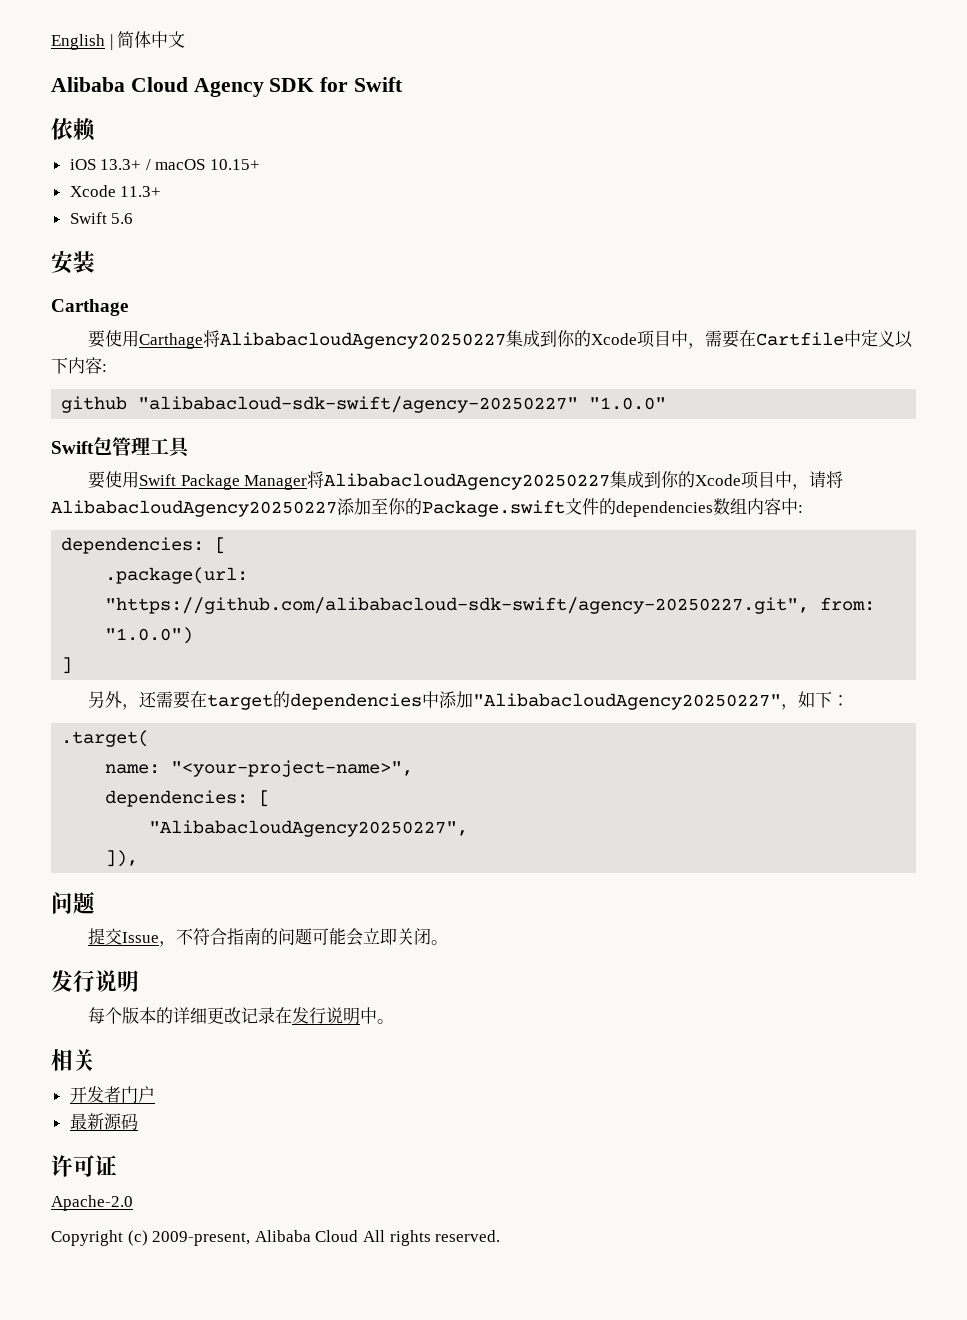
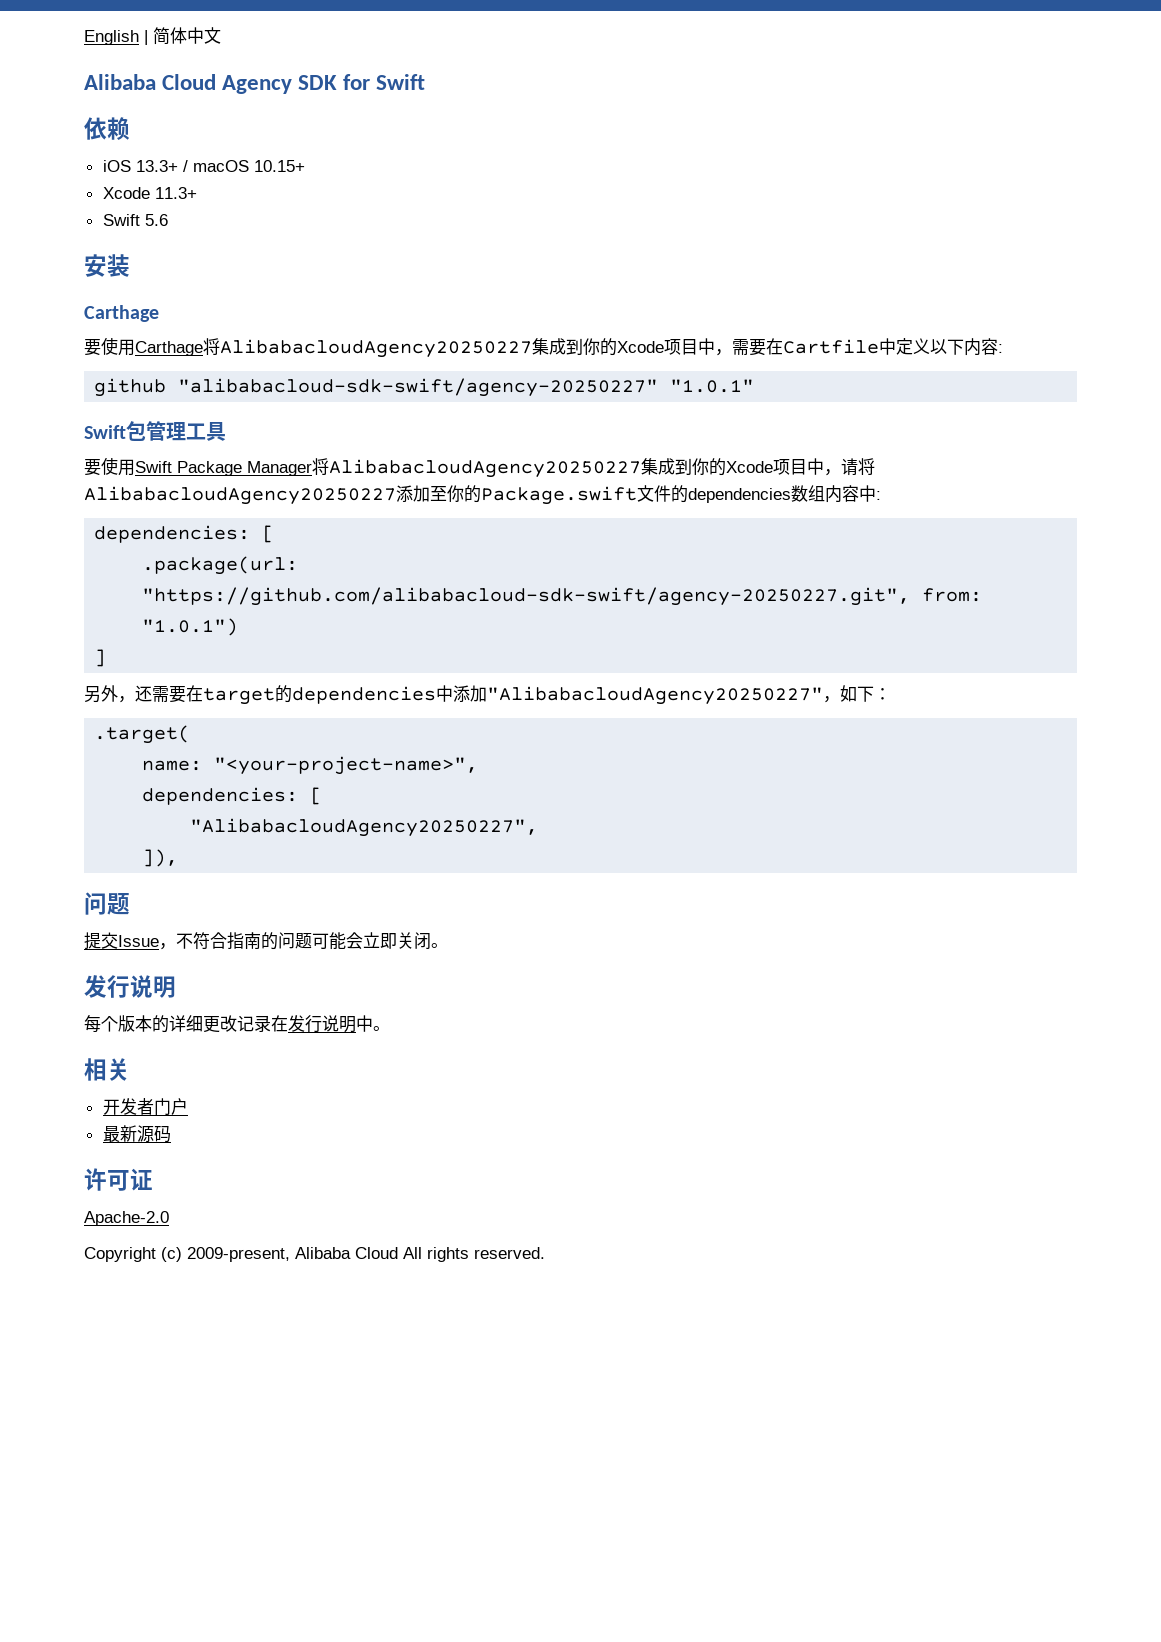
[589,397,667,410] "1.0.0" -> [670,379,755,393] "1.0.1"
[105,627,194,644] "1.0.0") -> [142,618,239,636] "1.0.1")

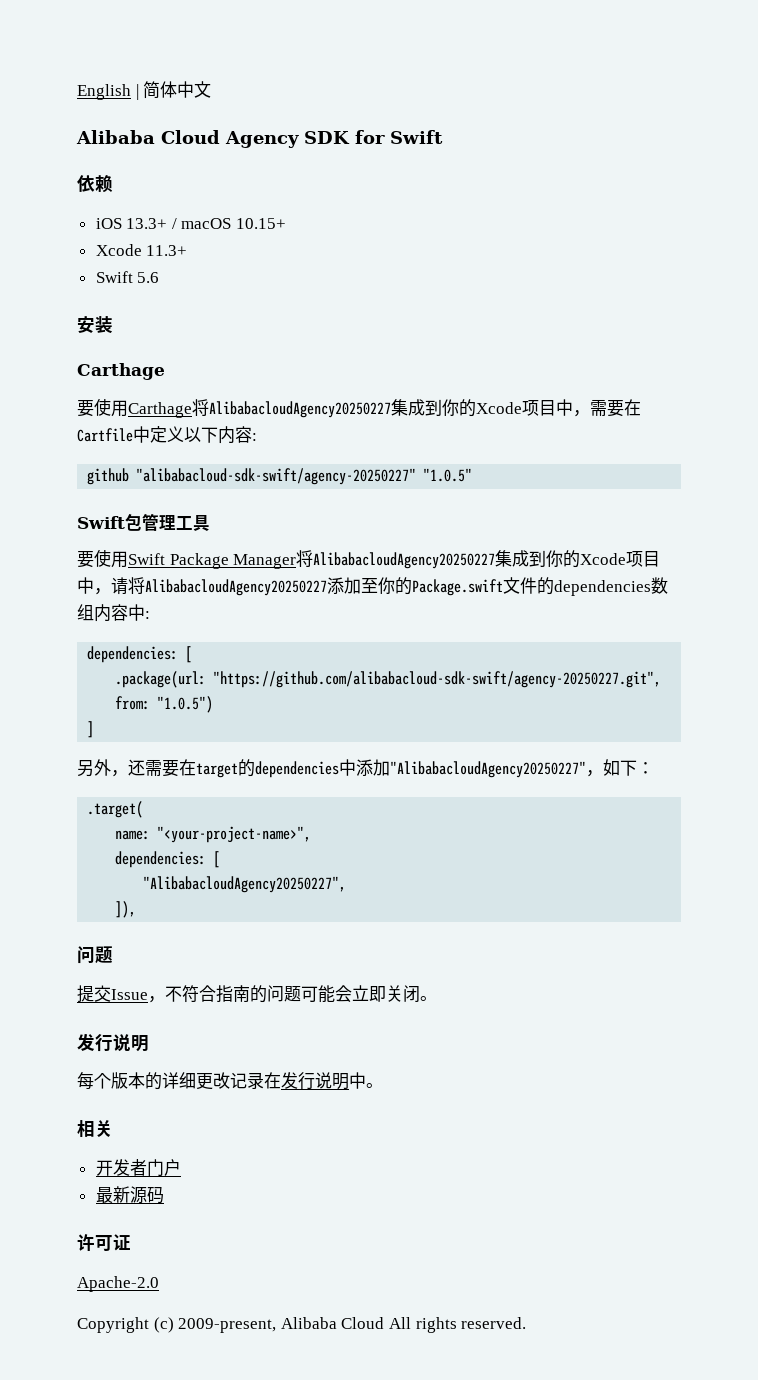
[670,379,755,393] "1.0.1" -> [423,468,473,482] "1.0.5"
[142,618,239,636] "1.0.1") -> [157,696,214,713] "1.0.5")

